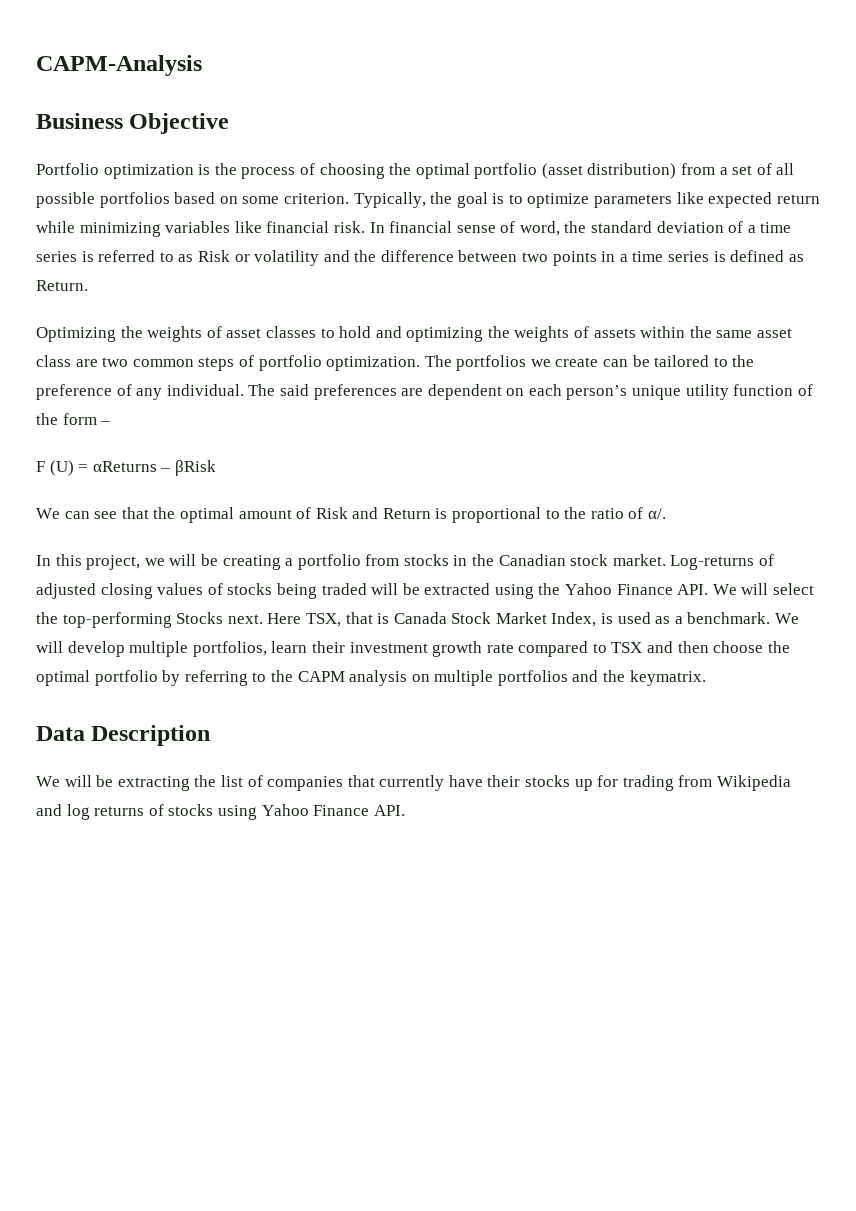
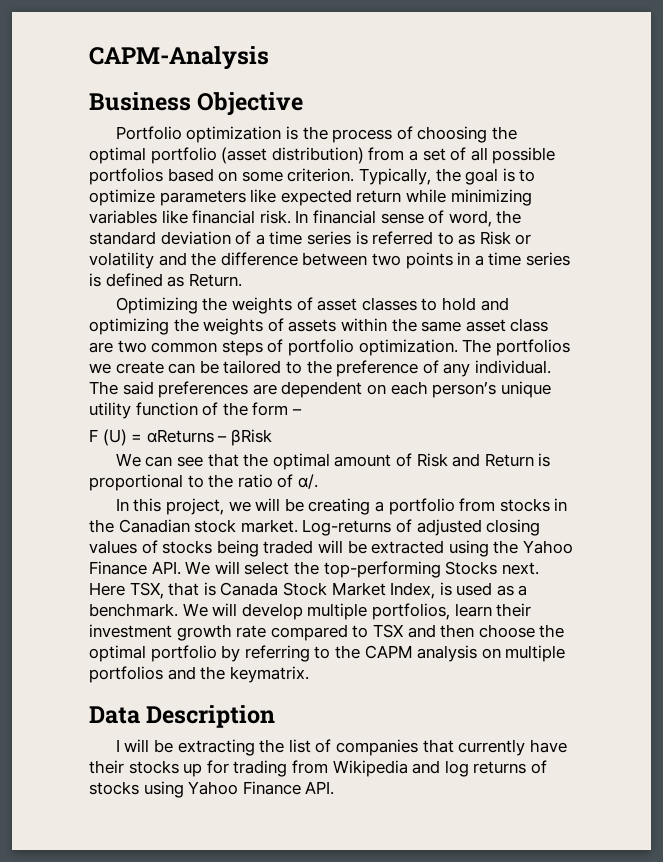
[36,776,60,787] We -> [115,739,120,752] I

